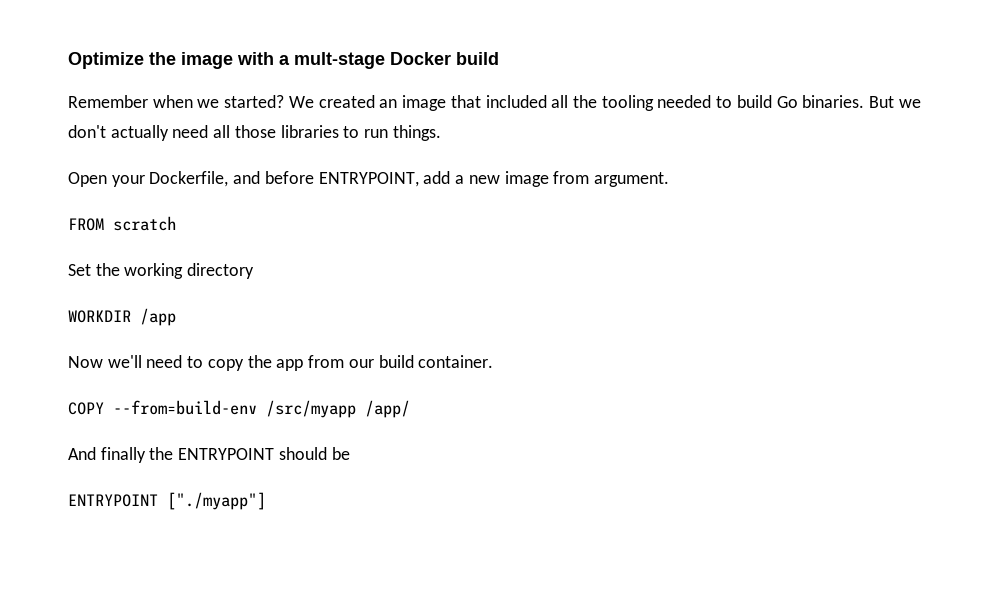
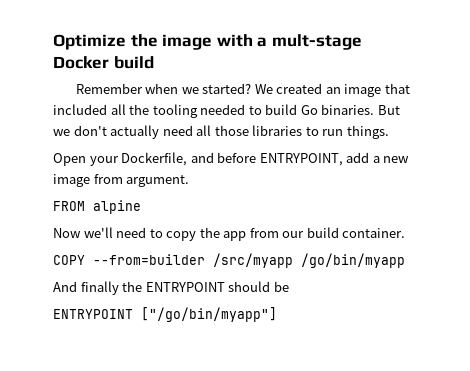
[113,216,176,231] [68,263,255,279] [68,308,176,326] scratch // Set the working directory // WORKDIR /app -> [93,200,141,214] alpine
[113,400,410,418] --from=build-env /src/myapp /app/ -> [93,253,405,268] --from=builder /src/myapp /go/bin/myapp
[167,492,266,510] ["./myapp"] -> [141,307,277,322] ["/go/bin/myapp"]

